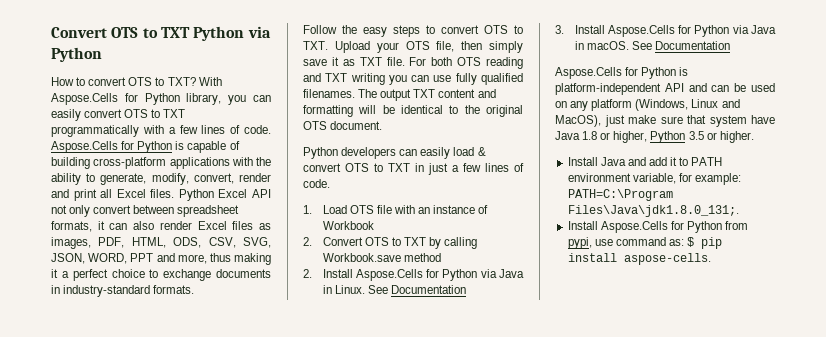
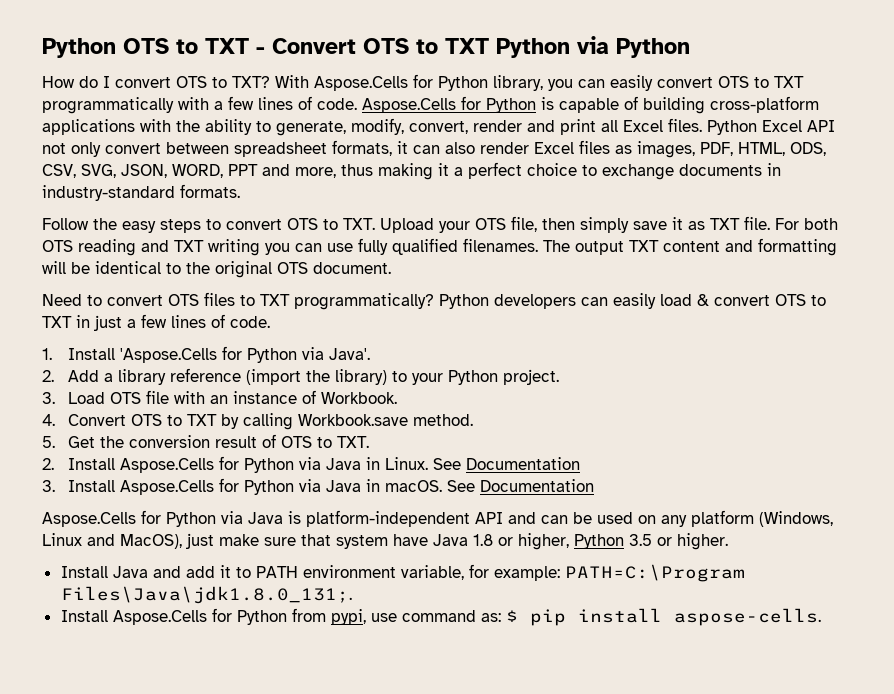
(51, 32) none -> [42,38,265,58] Python OTS to TXT -
[76,77,86,86] to -> [79,76,110,88] do I
(383, 125) none -> [42,292,434,310] Need to convert OTS files to TXT programmatically?
(312, 209) none -> [68,346,371,363] [42,368,560,385] [42,392,55,404] Install 'Aspose.Cells for Python via Java'. // 2. Add a library reference (import the library) to your Python project. // 3.
[322,221,374,230] [303,237,312,246] Workbook // 2. -> [321,392,398,404] [42,414,55,426] Workbook. // 4.
[403,253,441,262] method -> [413,414,474,426] [42,434,370,448] method. // 5. Get the conversion result of OTS to TXT.
(677, 73) none -> [221,511,283,524] via Java

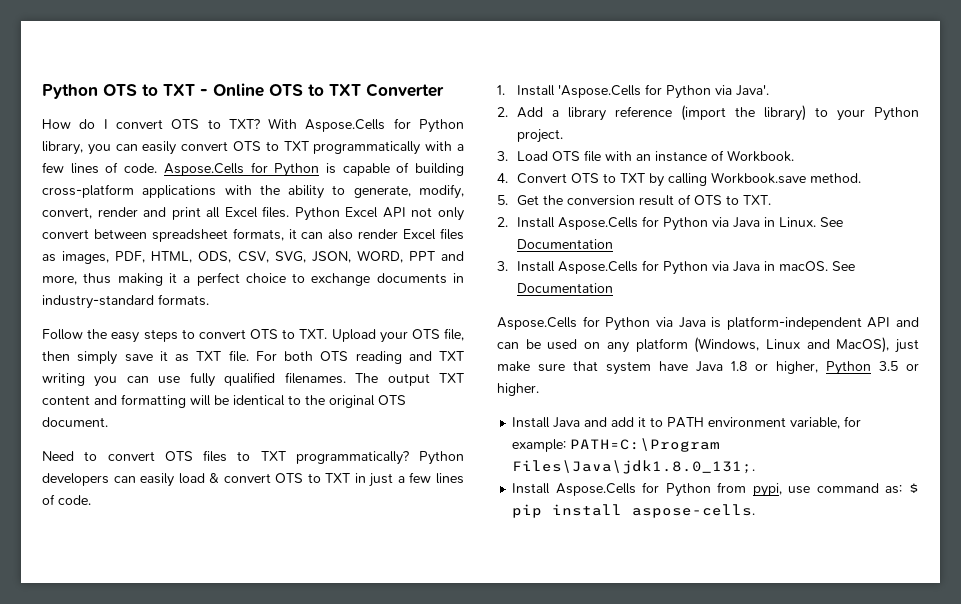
[272,36,690,58] Convert OTS to TXT Python via Python -> [213,83,444,97] Online OTS to TXT Converter

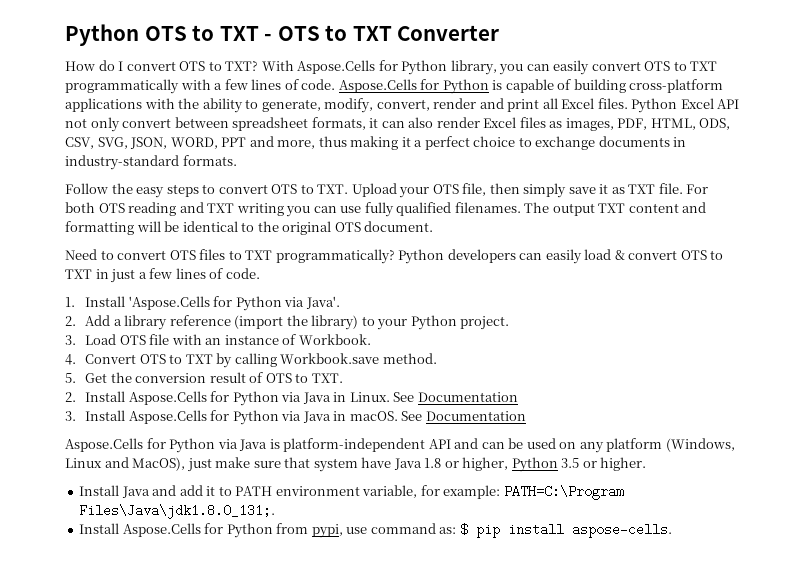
[213,83,264,97] Online -> (273, 37) none

